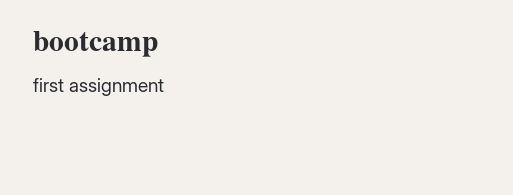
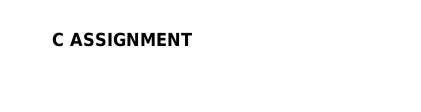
[33,31,158,57] [33,78,165,96] bootcamp // first assignment -> [52,32,192,47] C ASSIGNMENT

